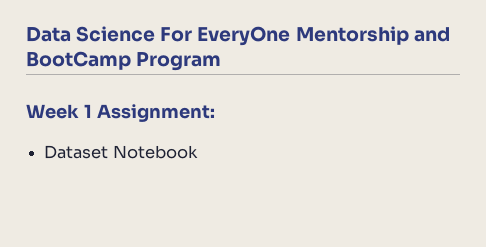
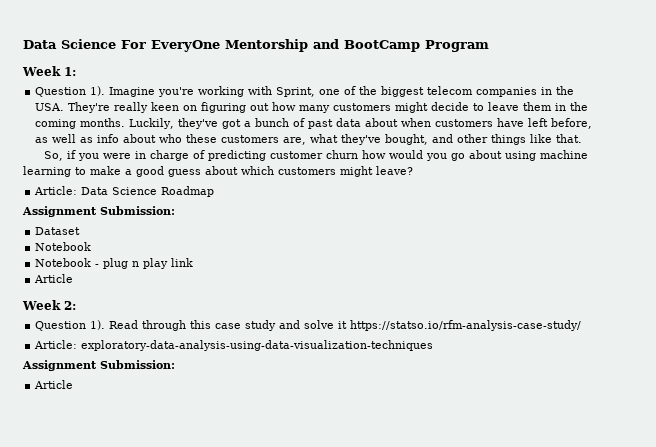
[83,104,215,122] 1 Assignment: -> [64,67,76,76] [35,86,575,97] [35,102,589,113] [35,118,593,129] [35,134,583,145] [44,150,589,161] [23,166,413,177] [34,186,215,197] [22,206,175,217] 1: // Question 1). Imagine you're working with Sprint, one of the biggest telecom companies in the USA. They're really keen on figuring out how many customers might decide to leave them in the coming months. Luckily, they've got a bunch of past data about when customers have left before, as well as info about who these customers are, what they've bought, and other things like that. // So, if you were in charge of predicting customer churn how would you go about using machine learning to make a good guess about which customers might leave? // Article: Data Science Roadmap // Assignment Submission:
[112,145,198,159] Notebook -> [35,242,92,251] [35,258,194,269] [34,274,74,283] [22,300,76,310] [35,320,582,331] [34,340,434,351] [22,360,175,371] [34,380,74,389] // Notebook // Notebook - plug n play link // Article // Week 2: // Question 1). Read through this case study and solve it https://statso.io/rfm-analysis-case-study/ // Article: exploratory-data-analysis-using-data-visualization-techniques // Assignment Submission: // Article

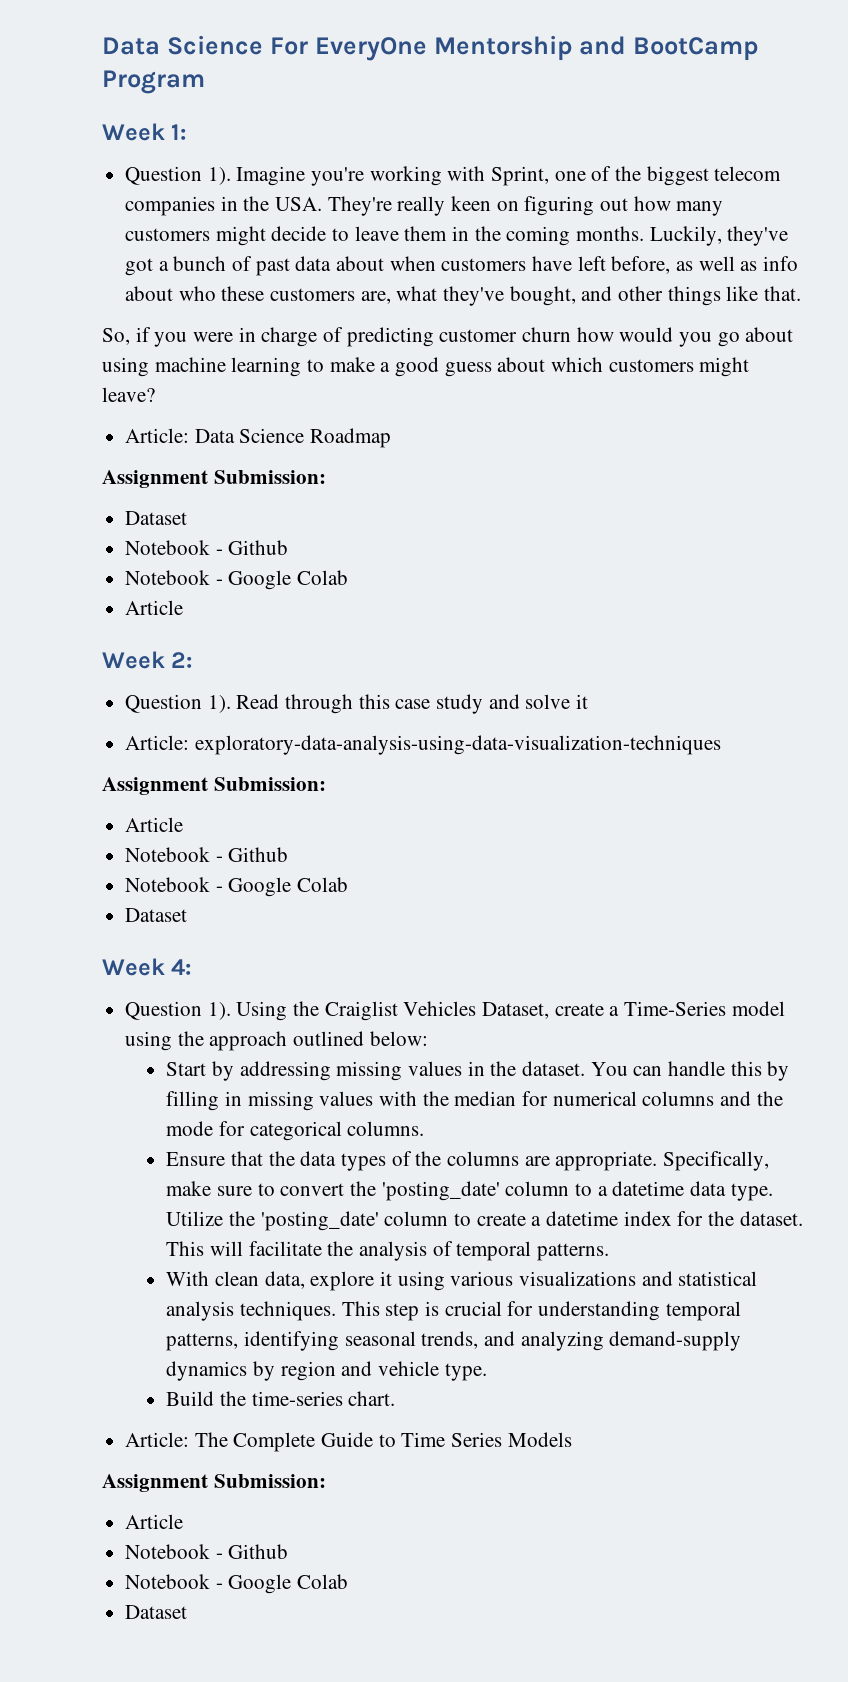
[35,258,194,269] // Notebook - plug n play link -> [215,540,289,555] [125,570,349,590] - Github // Notebook - Google Colab
[350,320,582,331] https://statso.io/rfm-analysis-case-study/ -> (589, 701) none
(74, 384) none -> [125,847,289,862] [125,877,349,897] [125,908,188,922] [102,958,192,976] [125,1001,785,1021] [125,1031,428,1051] [166,1061,790,1081] [166,1091,783,1111] [166,1121,425,1141] [166,1151,770,1171] [166,1181,773,1201] [166,1211,803,1231] [166,1241,610,1261] [166,1271,758,1291] [166,1301,741,1321] [166,1331,742,1351] [166,1361,487,1381] [166,1391,396,1406] [125,1432,572,1452] [102,1474,326,1492] [125,1514,184,1529] [125,1544,289,1559] [125,1574,349,1594] [125,1605,188,1619] // Notebook - Github // Notebook - Google Colab // Dataset // Week 4: // Question 1). Using the Craiglist Vehicles Dataset, create a Time-Series model using the approach outlined below: // Start by addressing missing values in the dataset. You can handle this by filling in missing values with the median for numerical columns and the mode for categorical columns. // Ensure that the data types of the columns are appropriate. Specifically, make sure to convert the 'posting_date' column to a datetime data type. Utilize the 'posting_date' column to create a datetime index for the dataset. This will facilitate the analysis of temporal patterns. // With clean data, explore it using various visualizations and statistical analysis techniques. This step is crucial for understanding temporal patterns, identifying seasonal trends, and analyzing demand-supply dynamics by region and vehicle type. // Build the time-series chart. // Article: The Complete Guide to Time Series Models // Assignment Submission: // Article // Notebook - Github // Notebook - Google Colab // Dataset

